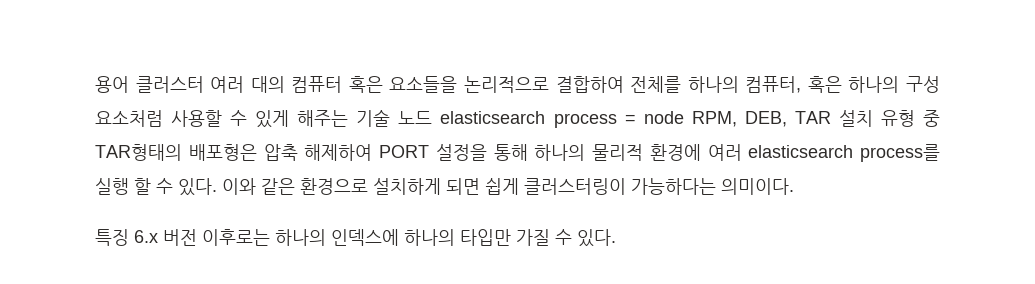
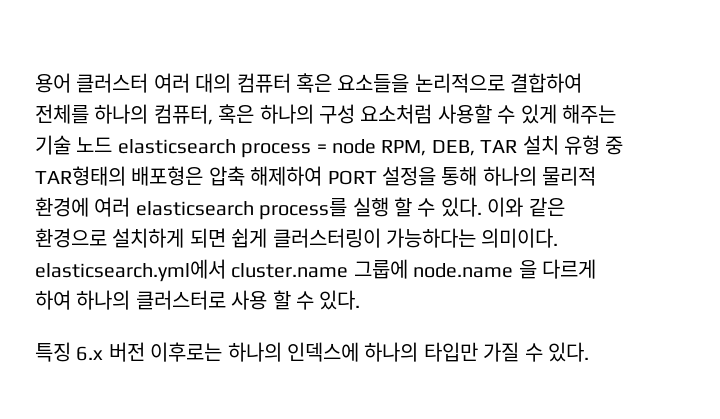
(794, 186) none -> [35,259,596,282] [35,290,361,310] elasticsearch.yml에서 cluster.name 그룹에 node.name 을 다르게 하여 하나의 클러스터로 사용 할 수 있다.

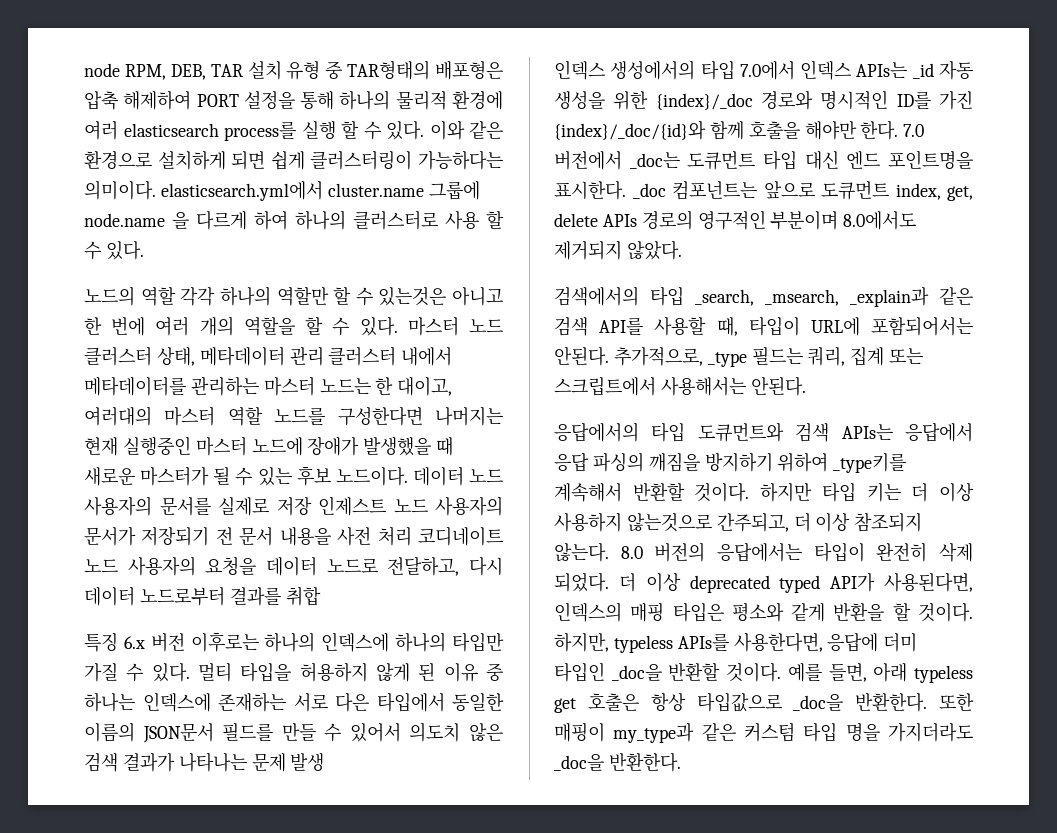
[35,73,583,93] [35,104,616,125] [35,135,327,158] 용어 클러스터 여러 대의 컴퓨터 혹은 요소들을 논리적으로 결합하여 전체를 하나의 컴퓨터, 혹은 하나의 구성 요소처럼 사용할 수 있게 해주는 기술 노드 elasticsearch process = -> (84, 70) none
(361, 300) none -> [84,286,503,306] [84,316,504,336] [84,346,453,366] [84,376,453,396] [84,406,503,426] [84,436,454,456] [84,466,503,486] [84,496,503,516] [84,526,504,546] [84,556,504,576] [84,586,321,606] // 노드의 역할 각각 하나의 역할만 할 수 있는것은 아니고 한 번에 여러 개의 역할을 할 수 있다. 마스터 노드 클러스터 상태, 메타데이터 관리 클러스터 내에서 메타데이터를 관리하는 마스터 노드는 한 대이고, 여러대의 마스터 역할 노드를 구성한다면 나머지는 현재 실행중인 마스터 노드에 장애가 발생했을 때 새로운 마스터가 될 수 있는 후보 노드이다. 데이터 노드 사용자의 문서를 실제로 저장 인제스트 노드 사용자의 문서가 저장되기 전 문서 내용을 사전 처리 코디네이트 노드 사용자의 요청을 데이터 노드로 전달하고, 다시 데이터 노드로부터 결과를 취합
(589, 352) none -> [198,662,503,682] [84,692,504,712] [84,722,503,743] [84,752,325,772] [554,60,973,80] [554,90,973,110] [554,120,925,140] [554,150,974,170] [554,180,973,201] [554,210,917,230] [554,240,682,260] [554,286,973,307] [554,316,973,336] [554,346,924,367] [554,376,806,396] [554,422,973,442] [554,452,907,473] [554,482,974,502] [554,512,923,532] [554,542,973,562] [554,572,973,593] [554,602,973,622] [554,632,918,653] [554,662,973,683] [554,692,974,713] [554,722,973,743] [554,752,681,772] 멀티 타입을 허용하지 않게 된 이유 중 하나는 인덱스에 존재하는 서로 다은 타입에서 동일한 이름의 JSON문서 필드를 만들 수 있어서 의도치 않은 검색 결과가 나타나는 문제 발생 // 인덱스 생성에서의 타입 7.0에서 인덱스 APIs는 _id 자동 생성을 위한 {index}/_doc 경로와 명시적인 ID를 가진 {index}/_doc/{id}와 함께 호출을 해야만 한다. 7.0 버전에서 _doc는 도큐먼트 타입 대신 엔드 포인트명을 표시한다. _doc 컴포넌트는 앞으로 도큐먼트 index, get, delete APIs 경로의 영구적인 부분이며 8.0에서도 제거되지 않았다. // 검색에서의 타입 _search, _msearch, _explain과 같은 검색 API를 사용할 때, 타입이 URL에 포함되어서는 안된다. 추가적으로, _type 필드는 쿼리, 집계 또는 스크립트에서 사용해서는 안된다. // 응답에서의 타입 도큐먼트와 검색 APIs는 응답에서 응답 파싱의 깨짐을 방지하기 위하여 _type키를 계속해서 반환할 것이다. 하지만 타입 키는 더 이상 사용하지 않는것으로 간주되고, 더 이상 참조되지 않는다. 8.0 버전의 응답에서는 타입이 완전히 삭제 되었다. 더 이상 deprecated typed API가 사용된다면, 인덱스의 매핑 타입은 평소와 같게 반환을 할 것이다. 하지만, typeless APIs를 사용한다면, 응답에 더미 타입인 _doc을 반환할 것이다. 예를 들면, 아래 typeless get 호출은 항상 타입값으로 _doc을 반환한다. 또한 매핑이 my_type과 같은 커스텀 타입 명을 가지더라도 _doc을 반환한다.

